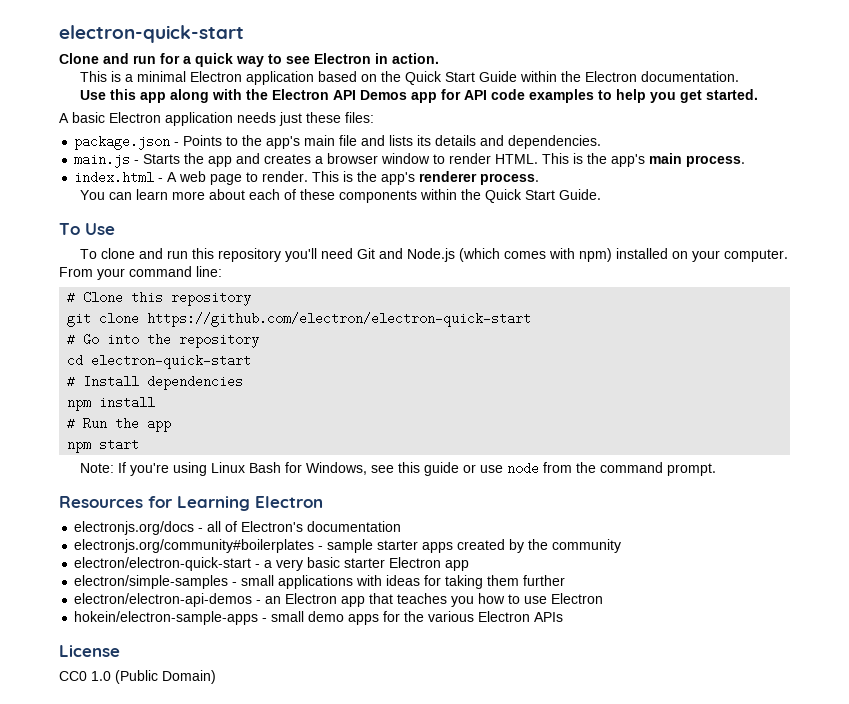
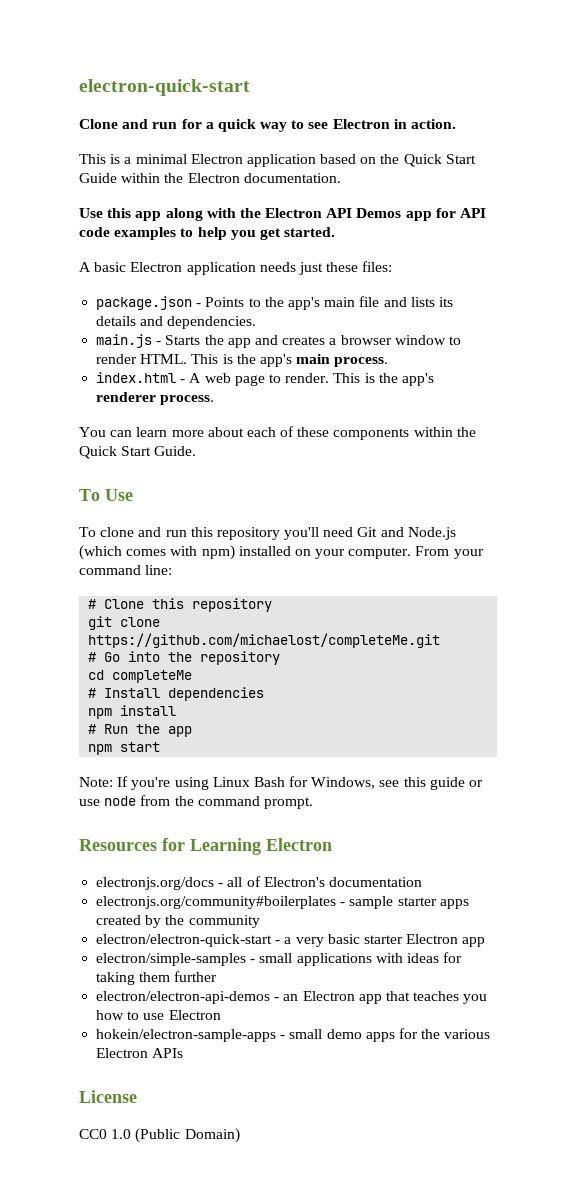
[147,312,532,327] https://github.com/electron/electron-quick-start -> [88,633,441,648] https://github.com/michaelost/completeMe.git
[91,354,252,369] electron-quick-start -> [112,670,193,683] completeMe

